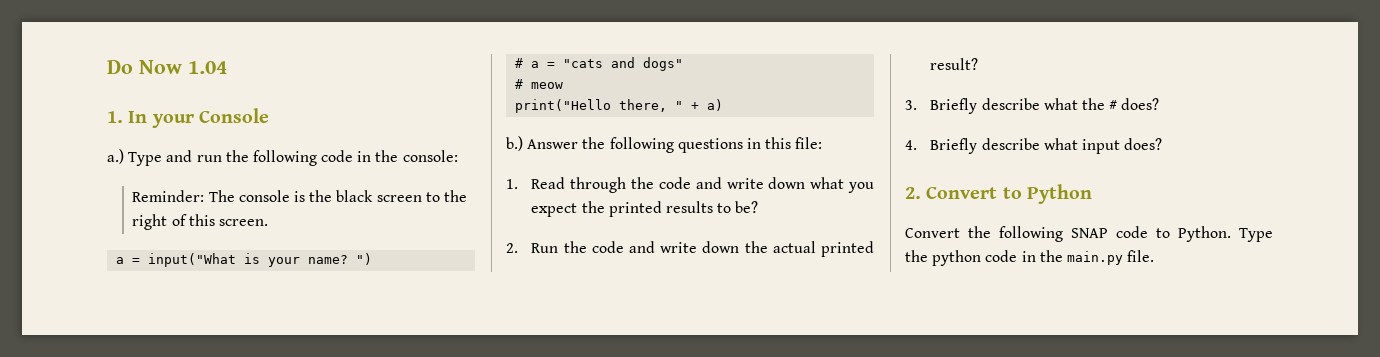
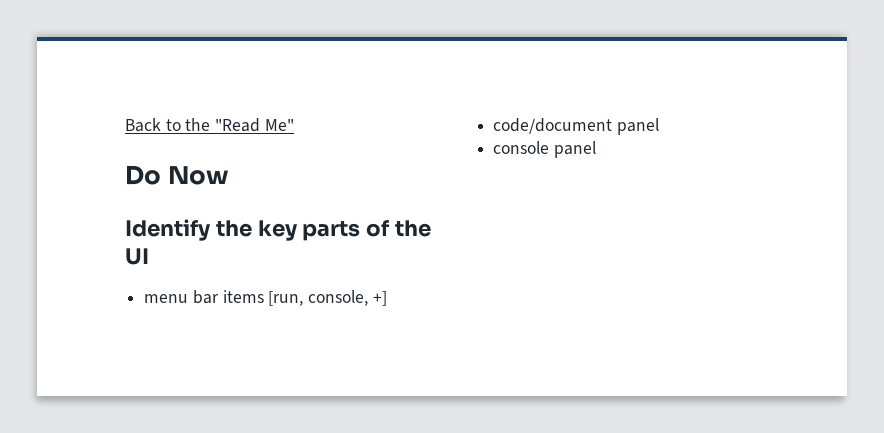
[107,60,227,74] [107,108,269,128] [107,149,458,166] [132,190,467,202] [132,214,269,230] [116,253,373,267] [515,57,684,71] [515,79,564,89] [515,99,724,113] [506,136,823,153] [506,177,874,193] [531,201,759,217] [506,241,874,257] [930,58,979,70] [905,98,1160,114] [905,138,1163,154] [905,184,1092,204] [905,226,1273,242] [905,250,1155,266] Do Now 1.04 // 1. In your Console // a.) Type and run the following code in the console: // Reminder: The console is the black screen to the right of this screen. // a = input("What is your name? ") // # a = "cats and dogs" // # meow // print("Hello there, " + a) // b.) Answer the following questions in this file: // 1. Read through the code and write down what you expect the printed results to be? // 2. Run the code and write down the actual printed result? // 3. Briefly describe what the # does? // 4. Briefly describe what input does? // 2. Convert to Python // Convert the following SNAP code to Python. Type the python code in the main.py file. -> [125,118,294,132] [125,165,229,185] [125,219,432,241] [125,248,149,265] [144,290,387,306] [493,118,659,135] [493,141,596,158] Back to the "Read Me" // Do Now // Identify the key parts of the UI // menu bar items [run, console, +] // code/document panel // console panel

